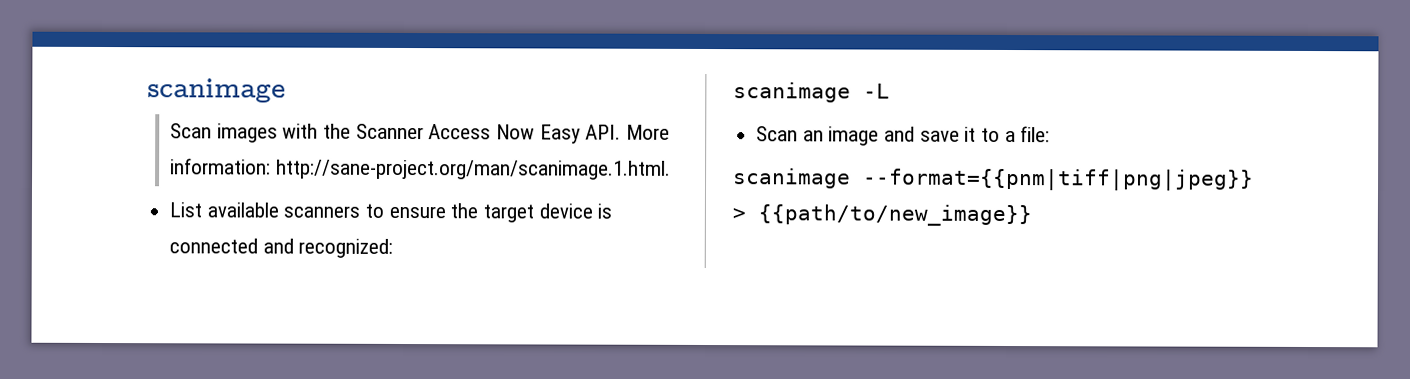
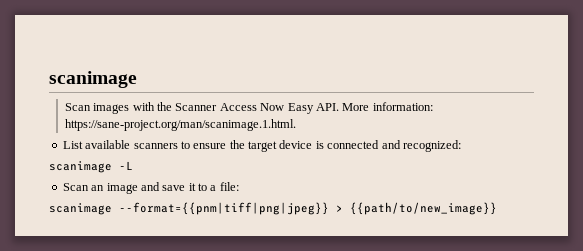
[275,159,671,180] http://sane-project.org/man/scanimage.1.html. -> [64,119,296,131] https://sane-project.org/man/scanimage.1.html.

